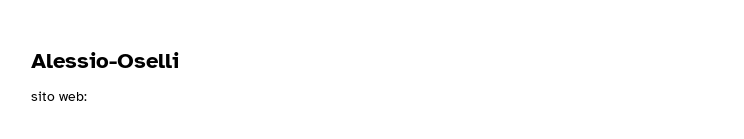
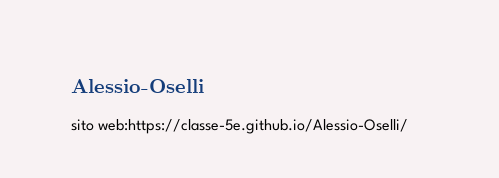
[59,92,87,101] web: -> [98,119,409,134] web:https://classe-5e.github.io/Alessio-Oselli/

